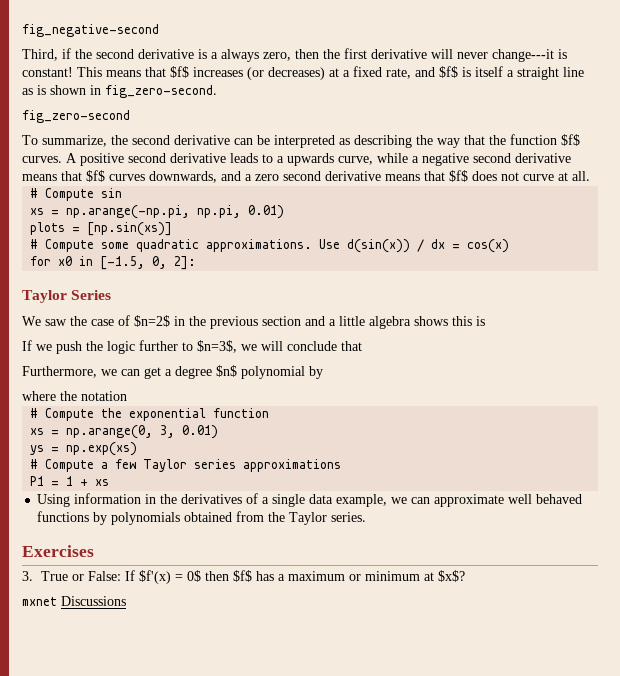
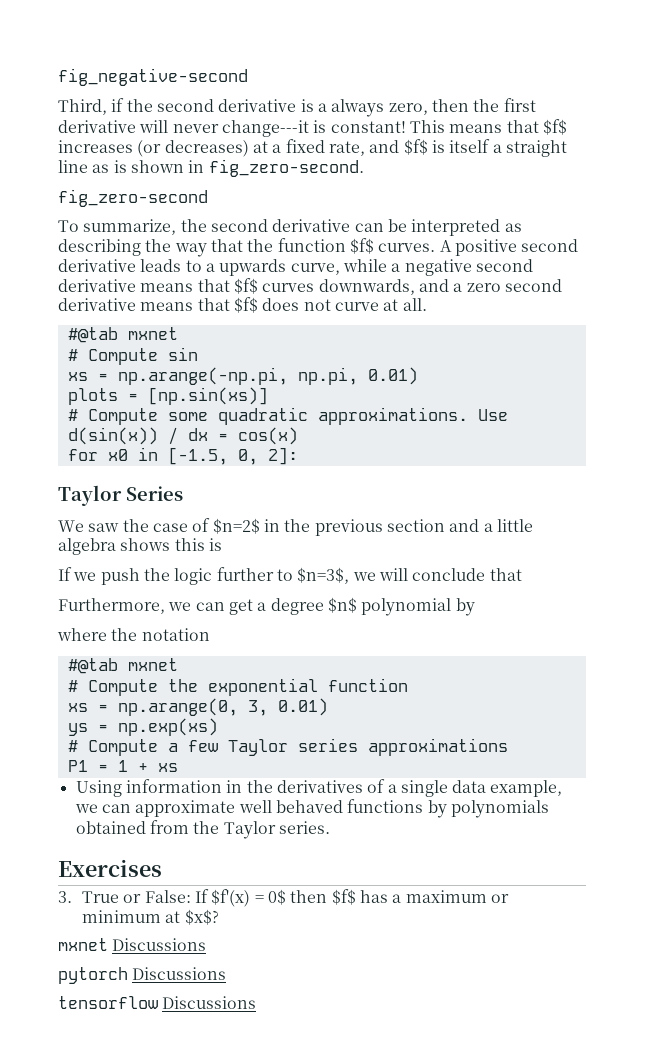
(590, 176) none -> [67,327,178,343] // #@tab mxnet
(127, 396) none -> [67,658,178,674] // #@tab mxnet
(126, 601) none -> [58,967,227,984] [58,996,257,1009] // pytorch Discussions // tensorflow Discussions

